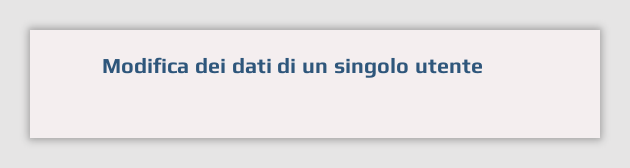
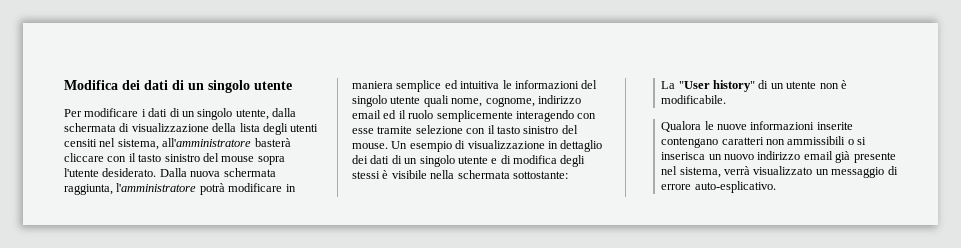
(483, 66) none -> [64,108,296,120] [64,123,319,135] [64,138,291,150] [64,153,285,165] [64,168,276,177] [64,183,296,195] [352,80,598,92] [352,95,581,107] [352,110,597,122] [352,125,578,134] [352,140,603,152] [352,155,586,167] [352,170,568,179] [661,80,847,92] [661,95,727,104] [661,121,853,132] [661,136,867,148] [661,151,896,163] [661,166,898,178] [661,181,776,193] // Per modificare i dati di un singolo utente, dalla schermata di visualizzazione della lista degli utenti censiti nel sistema, all'amministratore basterà cliccare con il tasto sinistro del mouse sopra l'utente desiderato. Dalla nuova schermata raggiunta, l'amministratore potrà modificare in maniera semplice ed intuitiva le informazioni del singolo utente quali nome, cognome, indirizzo email ed il ruolo semplicemente interagendo con esse tramite selezione con il tasto sinistro del mouse. Un esempio di visualizzazione in dettaglio dei dati di un singolo utente e di modifica degli stessi è visibile nella schermata sottostante: // La "User history" di un utente non è modificabile. // Qualora le nuove informazioni inserite contengano caratteri non ammissibili o si inserisca un nuovo indirizzo email già presente nel sistema, verrà visualizzato un messaggio di errore auto-esplicativo.

